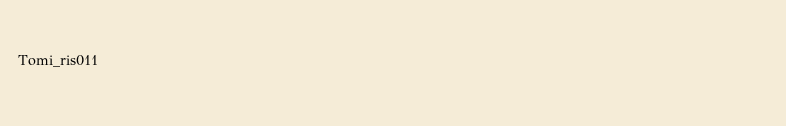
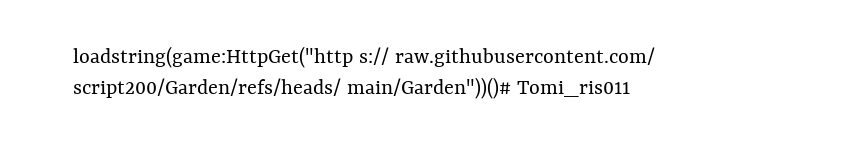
(18, 61) none -> [73,46,656,68] [73,77,512,99] loadstring(game:HttpGet("http s:// raw.githubusercontent.com/ script200/Garden/refs/heads/ main/Garden"))()#

